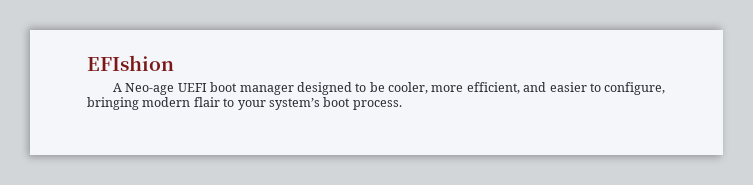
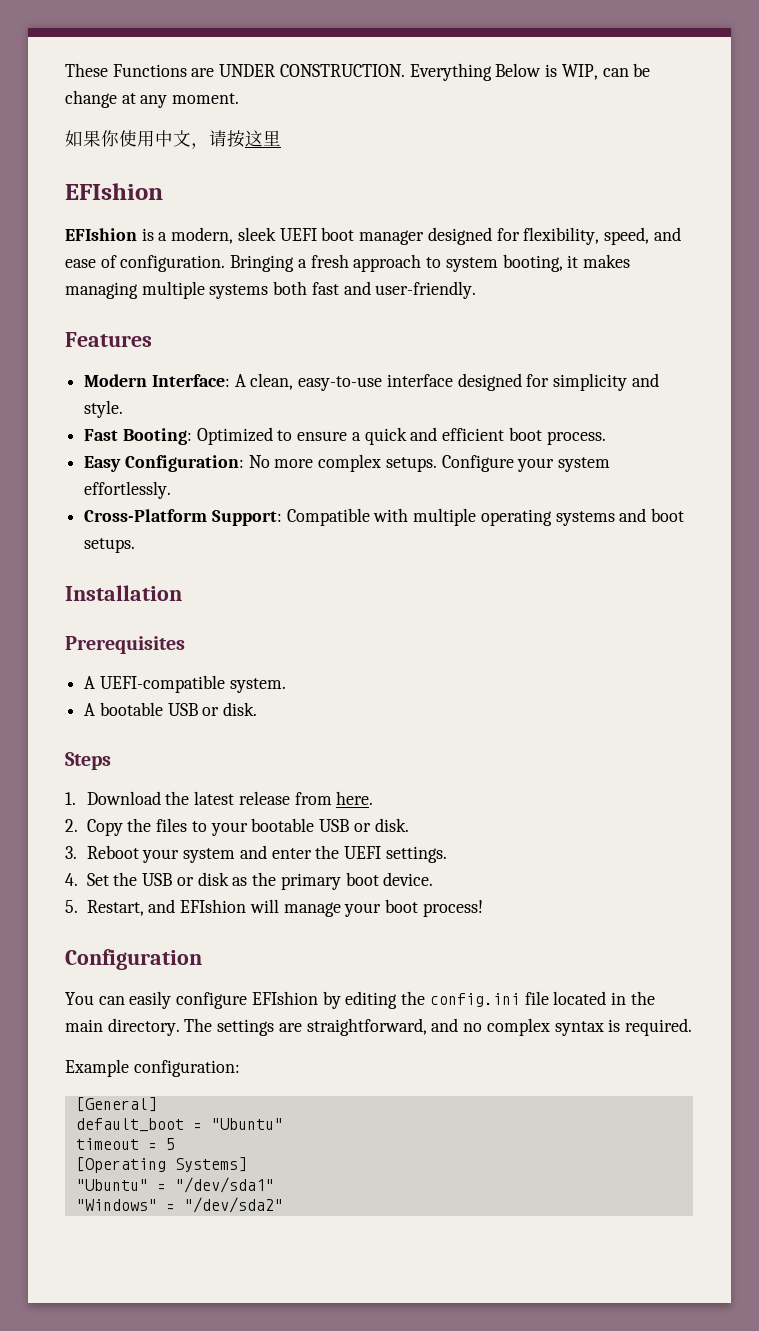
[87,55,174,71] [113,82,666,95] [87,97,402,110] EFIshion // A Neo-age UEFI boot manager designed to be cooler, more efficient, and easier to configure, bringing modern flair to your system’s boot process. -> [65,63,651,81] [65,90,240,108] [65,130,281,149] [65,183,163,200] [65,227,681,245] [65,254,630,272] [65,281,477,299] [65,332,152,347] [84,373,659,391] [84,400,124,418] [84,427,606,445] [84,454,611,472] [84,481,172,499] [84,508,685,526] [84,538,136,553] [65,585,182,601] [65,636,185,654] [84,675,286,693] [84,702,258,716] [65,752,111,770] [65,791,374,805] [65,818,409,836] [65,845,447,863] [65,872,434,890] [65,899,483,917] [65,949,202,970] [65,991,655,1009] [65,1018,692,1036] [65,1059,240,1077] [75,1097,157,1112] [75,1118,283,1132] [75,1138,175,1150] [75,1157,247,1173] [75,1177,274,1193] [75,1197,283,1213] These Functions are UNDER CONSTRUCTION. Everything Below is WIP, can be change at any moment. // 如果你使用中文，请按这里 // EFIshion // EFIshion is a modern, sleek UEFI boot manager designed for flexibility, speed, and ease of configuration. Bringing a fresh approach to system booting, it makes managing multiple systems both fast and user-friendly. // Features // Modern Interface: A clean, easy-to-use interface designed for simplicity and style. // Fast Booting: Optimized to ensure a quick and efficient boot process. // Easy Configuration: No more complex setups. Configure your system effortlessly. // Cross-Platform Support: Compatible with multiple operating systems and boot setups. // Installation // Prerequisites // A UEFI-compatible system. // A bootable USB or disk. // Steps // 1. Download the latest release from here. // 2. Copy the files to your bootable USB or disk. // 3. Reboot your system and enter the UEFI settings. // 4. Set the USB or disk as the primary boot device. // 5. Restart, and EFIshion will manage your boot process! // Configuration // You can easily configure EFIshion by editing the config.ini file located in the main directory. The settings are straightforward, and no complex syntax is required. // Example configuration: // [General] // default_boot = "Ubuntu" // timeout = 5 // [Operating Systems] // "Ubuntu" = "/dev/sda1" // "Windows" = "/dev/sda2"

